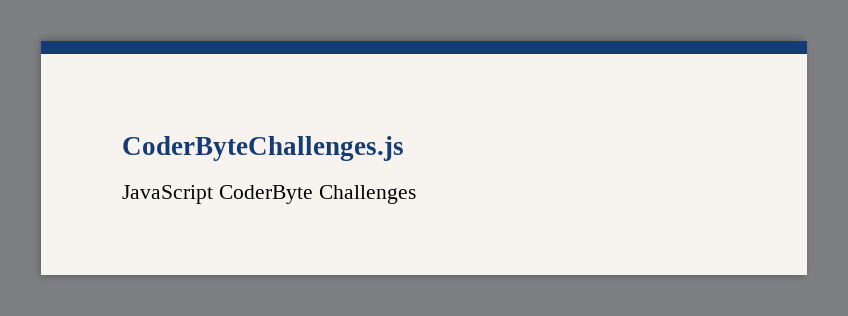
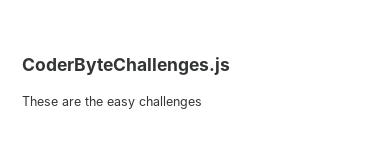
[122,185,416,204] JavaScript CoderByte Challenges -> [22,96,202,109] These are the easy challenges

